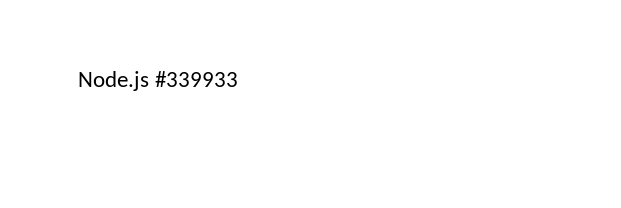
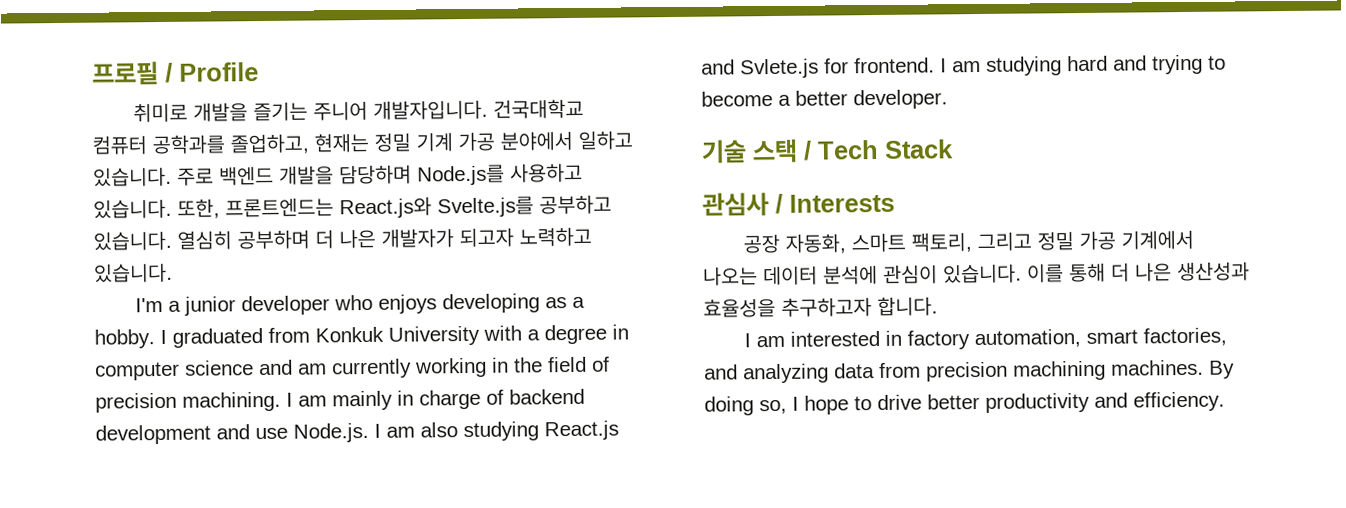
[78,71,239,91] Node.js #339933 -> [92,61,259,86] [133,98,585,123] [92,130,633,155] [93,162,583,187] [93,194,612,219] [93,226,592,251] [94,262,173,283] [135,293,586,316] [94,324,629,349] [95,356,610,381] [95,388,585,413] [95,420,619,445] [701,54,1226,79] [701,89,948,110] [701,138,954,164] [702,192,895,217] [743,229,1195,254] [703,261,1250,286] [703,296,938,318] [744,327,1228,350] [704,359,1235,384] [704,391,1225,416] 프로필 / Profile // 취미로 개발을 즐기는 주니어 개발자입니다. 건국대학교 컴퓨터 공학과를 졸업하고, 현재는 정밀 기계 가공 분야에서 일하고 있습니다. 주로 백엔드 개발을 담당하며 Node.js를 사용하고 있습니다. 또한, 프론트엔드는 React.js와 Svelte.js를 공부하고 있습니다. 열심히 공부하며 더 나은 개발자가 되고자 노력하고 있습니다. // I'm a junior developer who enjoys developing as a hobby. I graduated from Konkuk University with a degree in computer science and am currently working in the field of precision machining. I am mainly in charge of backend development and use Node.js. I am also studying React.js and Svlete.js for frontend. I am studying hard and trying to become a better developer. // 기술 스택 / Tech Stack // 관심사 / Interests // 공장 자동화, 스마트 팩토리, 그리고 정밀 가공 기계에서 나오는 데이터 분석에 관심이 있습니다. 이를 통해 더 나은 생산성과 효율성을 추구하고자 합니다. // I am interested in factory automation, smart factories, and analyzing data from precision machining machines. By doing so, I hope to drive better productivity and efficiency.

